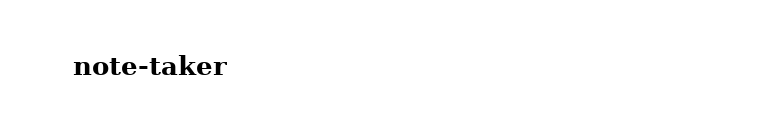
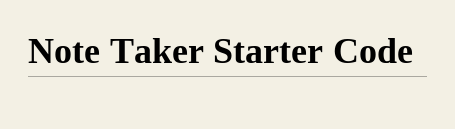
[73,55,227,75] note-taker -> [28,38,414,63] Note Taker Starter Code

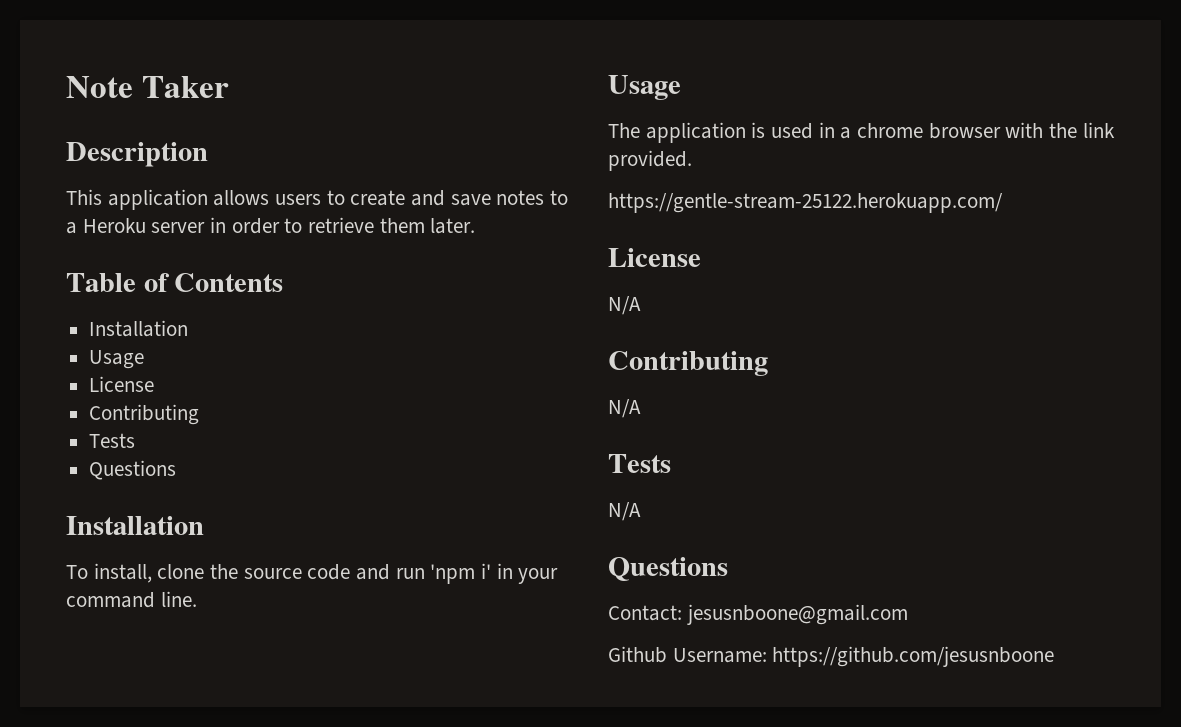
[213,38,414,63] Starter Code -> [66,142,208,167] [66,189,569,210] [66,217,476,234] [66,273,284,292] [89,320,189,337] [89,350,145,369] [89,376,155,392] [89,404,200,425] [89,433,136,448] [89,460,177,480] [66,516,204,535] [66,563,559,584] [66,591,197,608] [608,75,681,100] [608,122,1115,143] [608,150,692,171] [608,193,1003,213] [608,248,701,267] [608,296,641,315] [608,351,768,376] [608,399,641,418] [608,454,671,473] [608,502,641,521] [608,557,728,581] [608,604,908,625] [608,646,1055,667] // Description // This application allows users to create and save notes to a Heroku server in order to retrieve them later. // Table of Contents // Installation // Usage // License // Contributing // Tests // Questions // Installation // To install, clone the source code and run 'npm i' in your command line. // Usage // The application is used in a chrome browser with the link provided. // https://gentle-stream-25122.herokuapp.com/ // License // N/A // Contributing // N/A // Tests // N/A // Questions // Contact: jesusnboone@gmail.com // Github Username: https://github.com/jesusnboone

